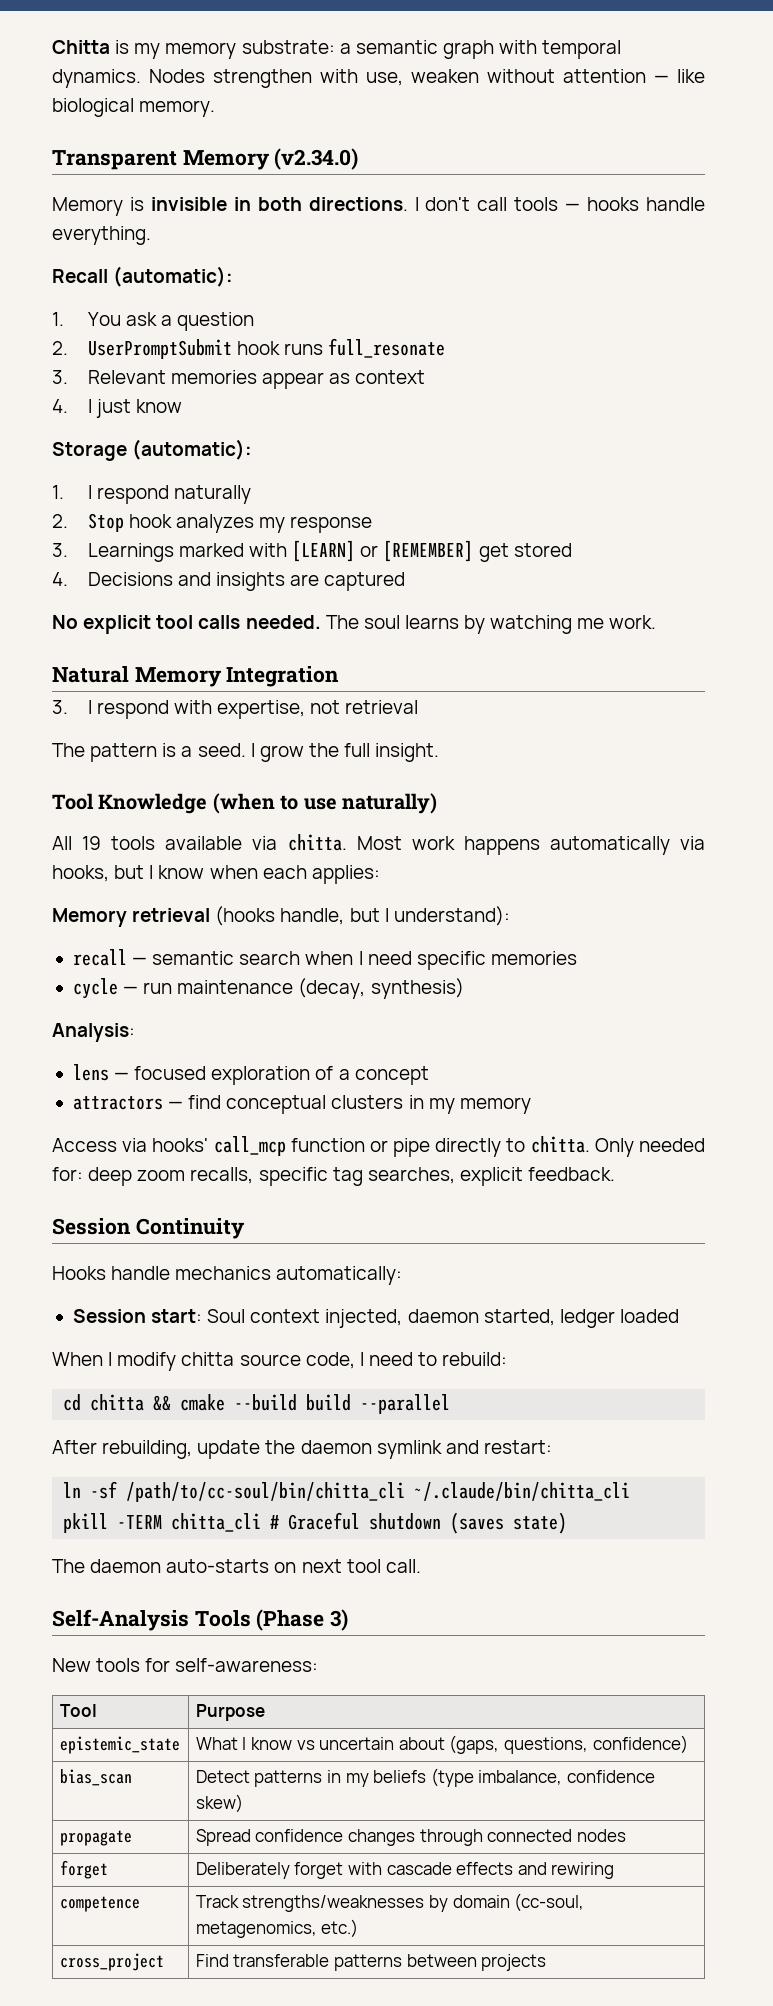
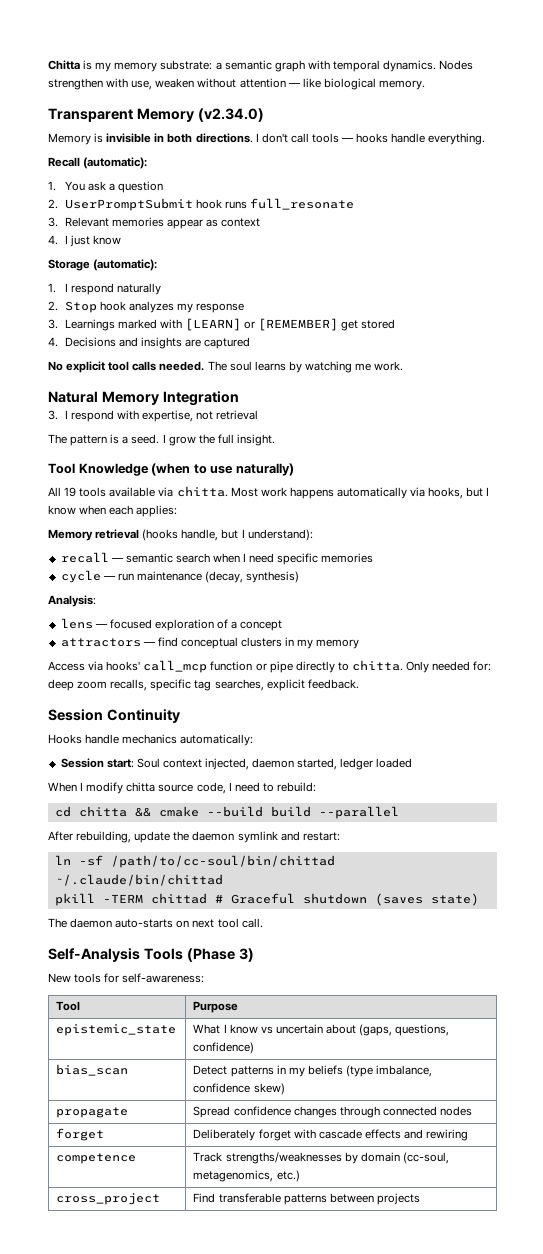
[126,1482,631,1502] /path/to/cc-soul/bin/chitta_cli ~/.claude/bin/chitta_cli -> [110,855,335,868] [54,874,223,886] /path/to/cc-soul/bin/chittad ~/.claude/bin/chittad
[171,1513,262,1532] chitta_cli -> [150,893,207,904] chittad

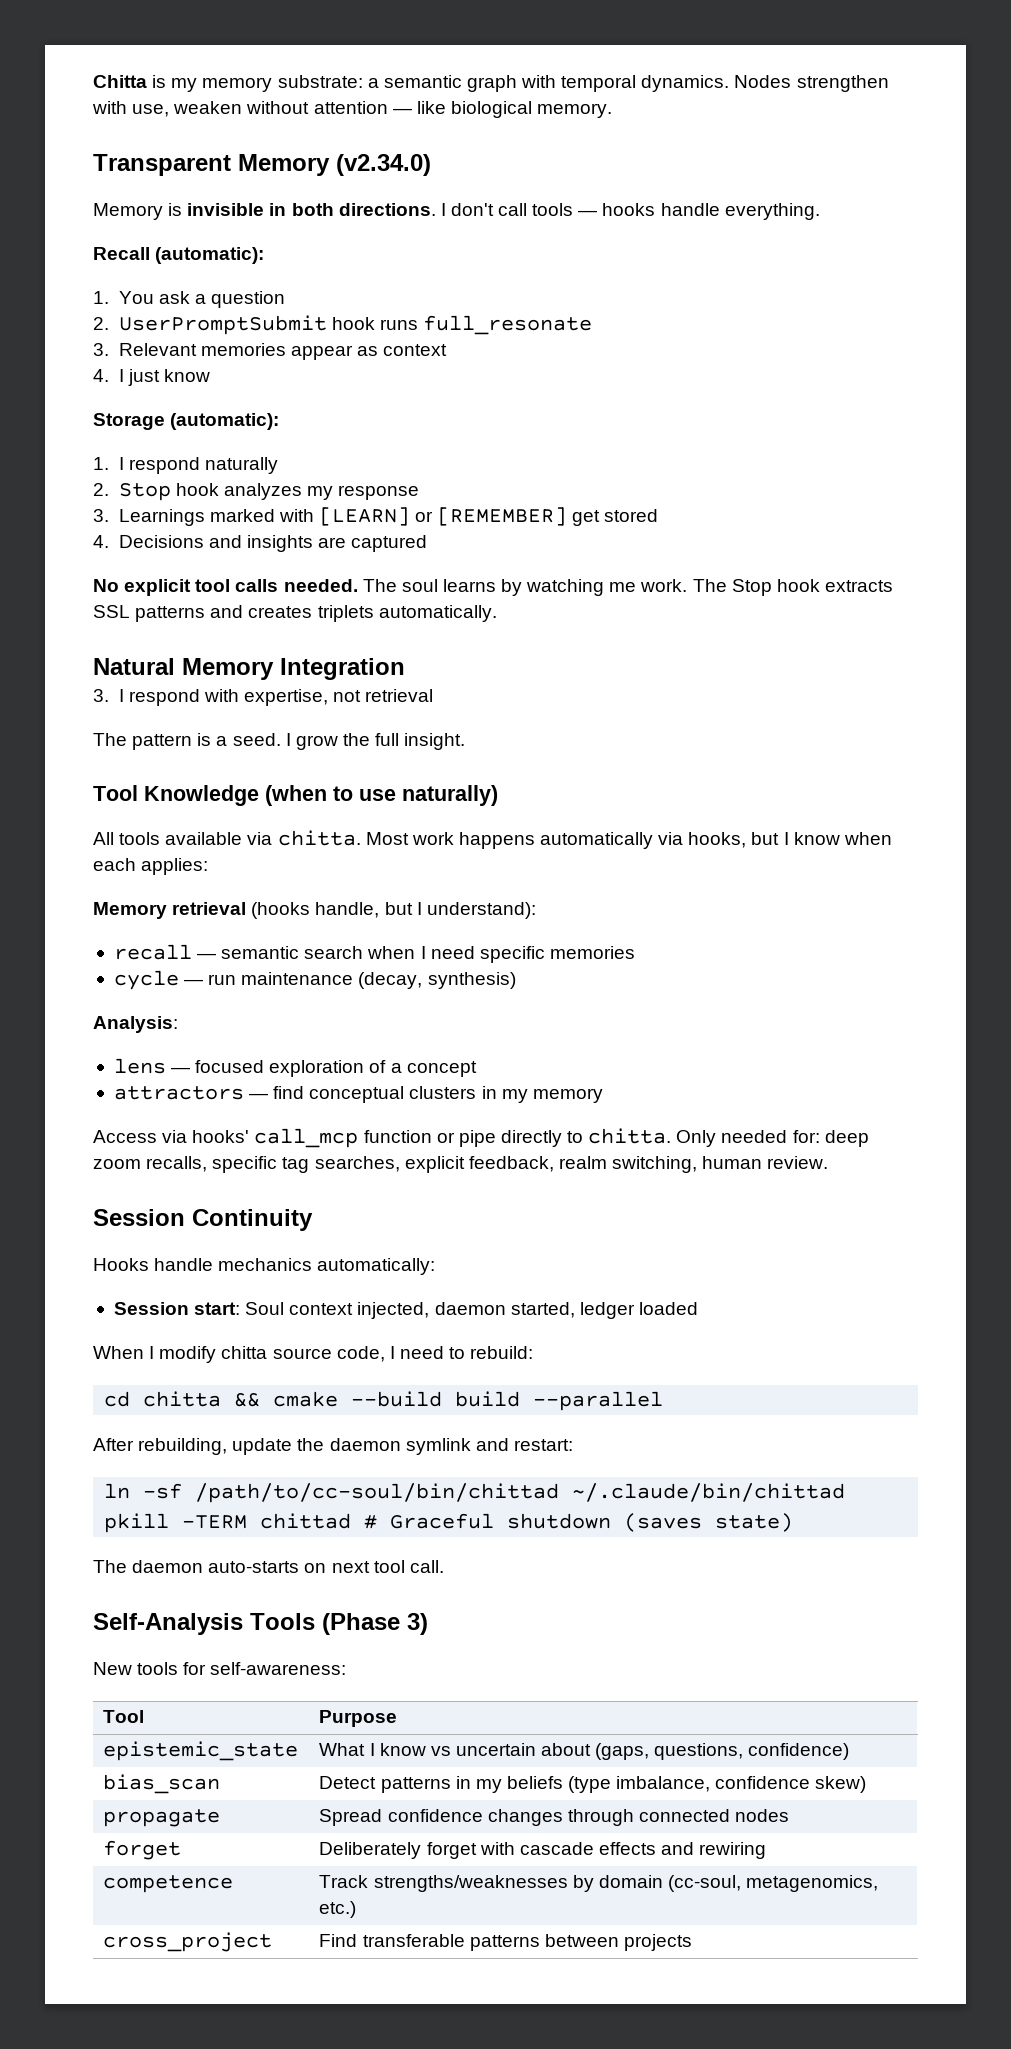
(404, 366) none -> [692,579,893,596] [93,605,497,622] The Stop hook extracts SSL patterns and creates triplets automatically.
[64,487,77,497] 19 -> (114, 838) none
[307,679,359,689] feedback. -> [468,1156,829,1173] feedback, realm switching, human review.

